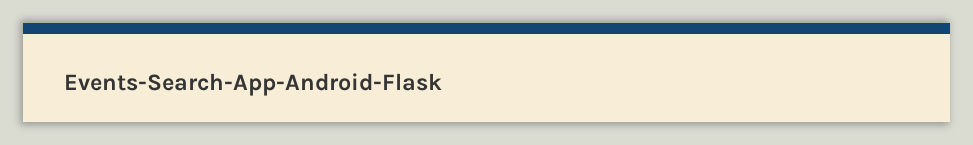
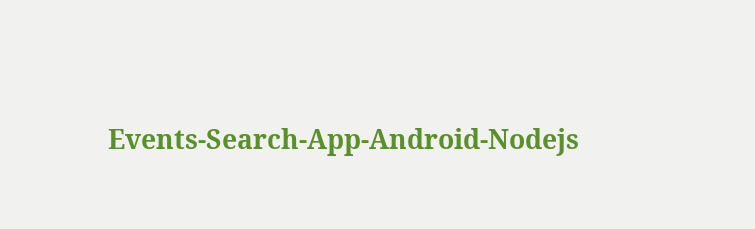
[64,73,442,96] Events-Search-App-Android-Flask -> [108,128,579,156] Events-Search-App-Android-Nodejs

